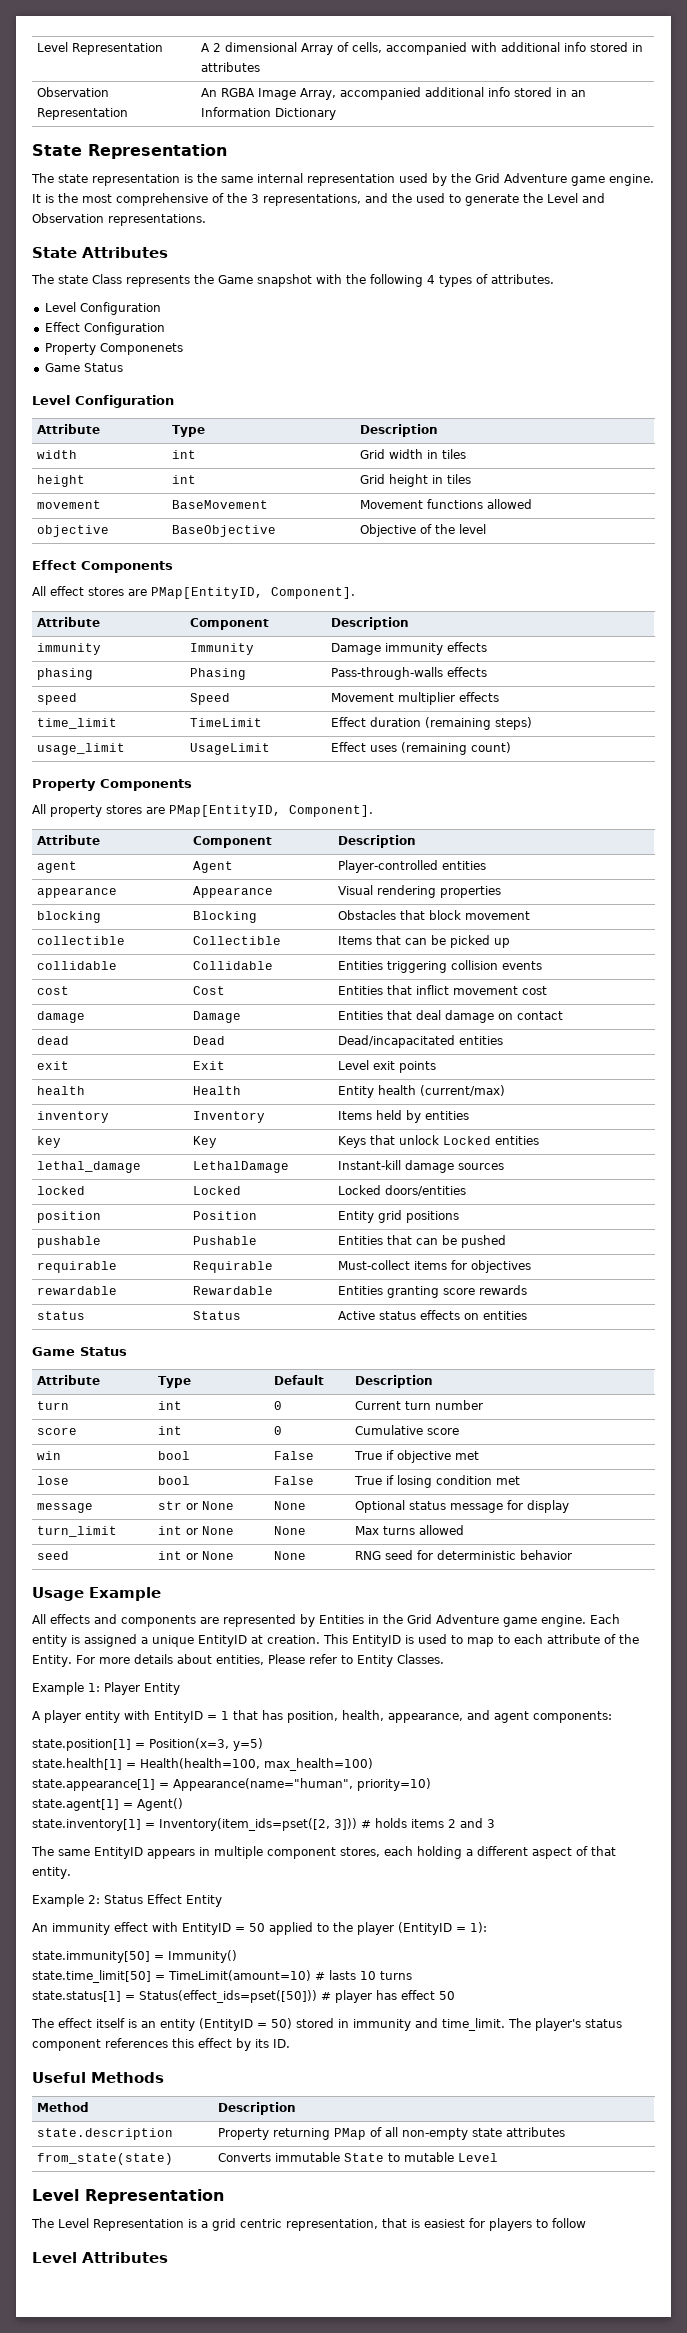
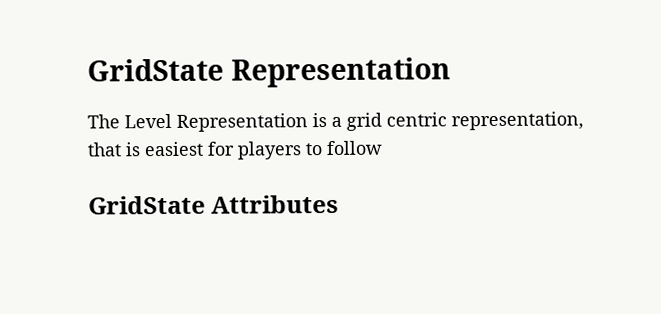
[37,42,164,55] [201,42,644,55] [201,62,261,72] [37,87,110,97] [37,108,129,120] [201,87,587,100] [201,107,337,120] [32,144,227,159] [31,173,654,186] [32,193,605,206] [32,213,206,226] [32,247,168,258] [31,274,554,287] [44,302,161,315] [44,322,165,335] [44,343,183,355] [44,363,123,372] [32,395,174,408] [37,424,101,434] [172,425,206,437] [360,424,439,437] [37,450,78,459] [172,450,197,459] [360,449,467,459] [37,475,86,487] [172,475,197,484] [360,474,472,487] [37,500,102,509] [172,500,269,509] [360,499,533,509] [37,525,110,537] [172,525,277,537] [360,524,487,537] [32,560,173,573] [32,586,355,599] [37,617,101,627] [190,618,270,630] [331,617,410,630] [37,643,102,655] [190,643,255,655] [331,642,488,655] [37,668,94,680] [190,668,247,680] [331,667,488,680] [37,693,78,705] [190,693,231,705] [331,692,500,705] [37,718,118,729] [190,718,263,727] [331,717,533,730] [37,743,126,755] [190,743,271,755] [331,742,512,755] [32,779,192,791] [32,804,373,817] [37,835,101,845] [193,836,273,848] [338,835,417,848] [37,861,78,873] [193,861,234,873] [338,860,487,873] [37,887,118,898] [193,886,274,898] [338,885,502,898] [37,911,102,923] [193,911,258,923] [338,910,531,920] [37,936,126,945] [193,936,282,945] [338,935,511,948] [37,961,118,970] [193,961,274,970] [338,960,543,973] [37,986,70,995] [193,986,226,995] [338,985,548,995] [37,1011,86,1023] [193,1011,242,1023] [338,1010,564,1023] [37,1036,70,1045] [193,1036,226,1045] [338,1035,504,1048] [37,1061,70,1070] [193,1061,226,1070] [338,1060,437,1073] [37,1086,86,1095] [193,1086,242,1095] [338,1085,506,1098] [37,1111,110,1123] [193,1111,266,1123] [338,1110,470,1123] [37,1136,62,1148] [193,1136,218,1148] [338,1135,540,1148] [37,1161,142,1173] [193,1161,290,1173] [338,1160,505,1173] [37,1186,86,1195] [193,1186,242,1195] [338,1185,467,1196] [37,1211,102,1223] [193,1211,258,1220] [338,1210,460,1223] [37,1236,102,1248] [193,1236,258,1245] [338,1235,507,1248] [37,1261,118,1273] [193,1261,274,1273] [338,1260,532,1273] [37,1286,118,1295] [193,1286,274,1295] [338,1285,528,1298] [37,1311,86,1320] [193,1311,242,1320] [338,1310,528,1320] [32,1347,127,1356] [37,1375,101,1385] [158,1376,192,1388] [274,1375,325,1385] [355,1375,434,1388] [37,1401,70,1410] [158,1401,183,1410] [274,1401,283,1410] [355,1400,484,1410] [37,1427,78,1435] [158,1426,183,1435] [274,1426,283,1435] [355,1425,460,1435] [37,1451,62,1460] [158,1451,191,1460] [274,1451,315,1460] [354,1450,480,1463] [37,1476,70,1485] [158,1476,191,1485] [274,1476,315,1485] [354,1475,521,1488] [37,1503,94,1513] [158,1501,235,1510] [274,1501,307,1510] [355,1500,570,1513] [37,1526,118,1537] [158,1526,235,1535] [274,1526,307,1535] [355,1525,465,1535] [37,1551,70,1560] [158,1551,235,1560] [274,1551,307,1560] [355,1550,573,1560] [32,1587,161,1601] [32,1614,620,1627] [32,1634,639,1647] [32,1654,444,1667] [32,1682,180,1695] [32,1710,612,1723] [32,1738,263,1751] [32,1758,373,1771] [32,1778,431,1791] [32,1798,183,1811] [32,1818,495,1831] [31,1846,616,1859] [32,1867,71,1879] [32,1894,222,1907] [32,1922,487,1935] [32,1950,237,1963] [32,1970,412,1983] [32,1990,455,2003] [31,2018,622,2031] [32,2038,290,2051] [32,2072,164,2083] [37,2102,90,2112] [218,2102,297,2115] [37,2128,174,2140] [218,2127,566,2140] [37,2153,174,2165] [218,2152,499,2162] [32,2189,79,2201] Level Representation | A 2 dimensional Array of cells, accompanied with additional info stored in attributes // Observation Representation | An RGBA Image Array, accompanied additional info stored in an Information Dictionary // State Representation // The state representation is the same internal representation used by the Grid Adventure game engine. It is the most comprehensive of the 3 representations, and the used to generate the Level and Observation representations. // State Attributes // The state Class represents the Game snapshot with the following 4 types of attributes. // Level Configuration // Effect Configuration // Property Componenets // Game Status // Level Configuration // Attribute | Type | Description // width | int | Grid width in tiles // height | int | Grid height in tiles // movement | BaseMovement | Movement functions allowed // objective | BaseObjective | Objective of the level // Effect Components // All effect stores are PMap[EntityID, Component]. // Attribute | Component | Description // immunity | Immunity | Damage immunity effects // phasing | Phasing | Pass-through-walls effects // speed | Speed | Movement multiplier effects // time_limit | TimeLimit | Effect duration (remaining steps) // usage_limit | UsageLimit | Effect uses (remaining count) // Property Components // All property stores are PMap[EntityID, Component]. // Attribute | Component | Description // agent | Agent | Player-controlled entities // appearance | Appearance | Visual rendering properties // blocking | Blocking | Obstacles that block movement // collectible | Collectible | Items that can be picked up // collidable | Collidable | Entities triggering collision events // cost | Cost | Entities that inflict movement cost // damage | Damage | Entities that deal damage on contact // dead | Dead | Dead/incapacitated entities // exit | Exit | Level exit points // health | Health | Entity health (current/max) // inventory | Inventory | Items held by entities // key | Key | Keys that unlock Locked entities // lethal_damage | LethalDamage | Instant-kill damage sources // locked | Locked | Locked doors/entities // position | Position | Entity grid positions // pushable | Pushable | Entities that can be pushed // requirable | Requirable | Must-collect items for objectives // rewardable | Rewardable | Entities granting score rewards // status | Status | Active status effects on entities // Game Status // Attribute | Type | Default | Description // turn | int | 0 | Current turn number // score | int | 0 | Cumulative score // win | bool | False | True if objective met // lose | bool | False | True if losing condition met // message | str or None | None | Optional status message for display // turn_limit | int or None | None | Max turns allowed // seed | int or None | None | RNG seed for deterministic behavior // Usage Example // All effects and components are represented by Entities in the Grid Adventure game engine. Each entity is assigned a unique EntityID at creation. This EntityID is used to map to each attribute of the Entity. For more details about entities, Please refer to Entity Classes. // Example 1: Player Entity // A player entity with EntityID = 1 that has position, health, appearance, and agent components: // state.position[1] = Position(x=3, y=5) // state.health[1] = Health(health=100, max_health=100) // state.appearance[1] = Appearance(name="human", priority=10) // state.agent[1] = Agent() // state.inventory[1] = Inventory(item_ids=pset([2, 3])) # holds items 2 and 3 // The same EntityID appears in multiple component stores, each holding a different aspect of that entity. // Example 2: Status Effect Entity // An immunity effect with EntityID = 50 applied to the player (EntityID = 1): // state.immunity[50] = Immunity() // state.time_limit[50] = TimeLimit(amount=10) # lasts 10 turns // state.status[1] = Status(effect_ids=pset([50])) # player has effect 50 // The effect itself is an entity (EntityID = 50) stored in immunity and time_limit. The player's status component references this effect by its ID. // Useful Methods // Method | Description // state.description | Property returning PMap of all non-empty state attributes // from_state(state) | Converts immutable State to mutable Level // Level -> [87,58,224,82] GridState
[32,2252,77,2263] Level -> [88,195,206,215] GridState

